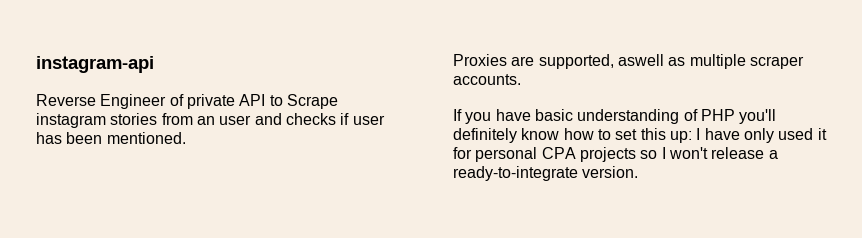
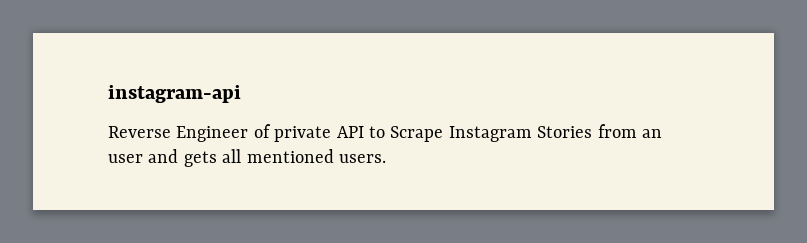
[36,113,158,128] instagram stories -> [448,126,593,142] Instagram Stories
[285,113,385,125] [36,132,186,144] [453,54,804,69] [453,74,521,85] [453,109,777,124] [453,128,827,143] [453,147,778,162] [453,166,639,181] checks if user has been mentioned. // Proxies are supported, aswell as multiple scraper accounts. // If you have basic understanding of PHP you'll definitely know how to set this up: I have only used it for personal CPA projects so I won't release a ready-to-integrate version. -> [183,149,386,167] gets all mentioned users.

